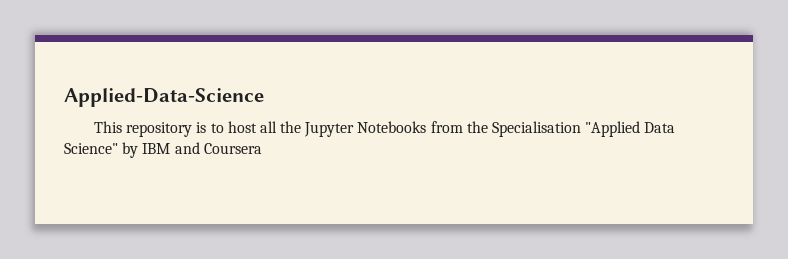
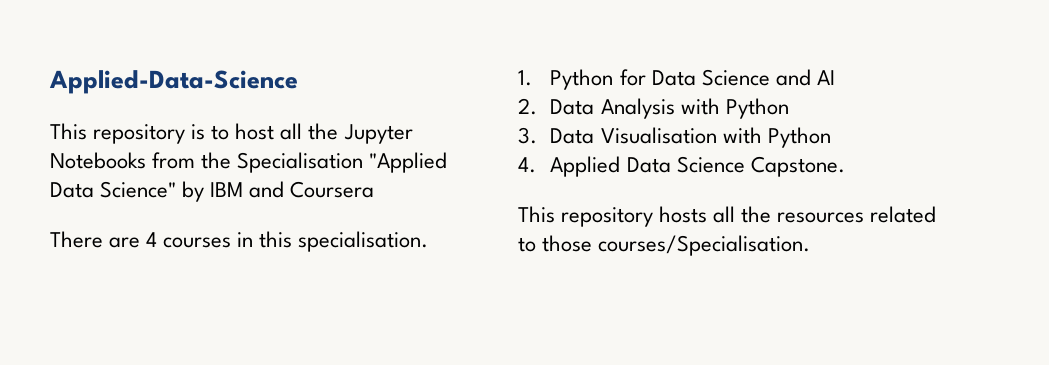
(262, 148) none -> [50,231,429,252] [518,69,835,90] [518,98,789,119] [518,127,831,148] [518,156,845,177] [518,206,937,227] [518,235,811,256] // There are 4 courses in this specialisation. // 1. Python for Data Science and AI // 2. Data Analysis with Python // 3. Data Visualisation with Python // 4. Applied Data Science Capstone. // This repository hosts all the resources related to those courses/Specialisation.

